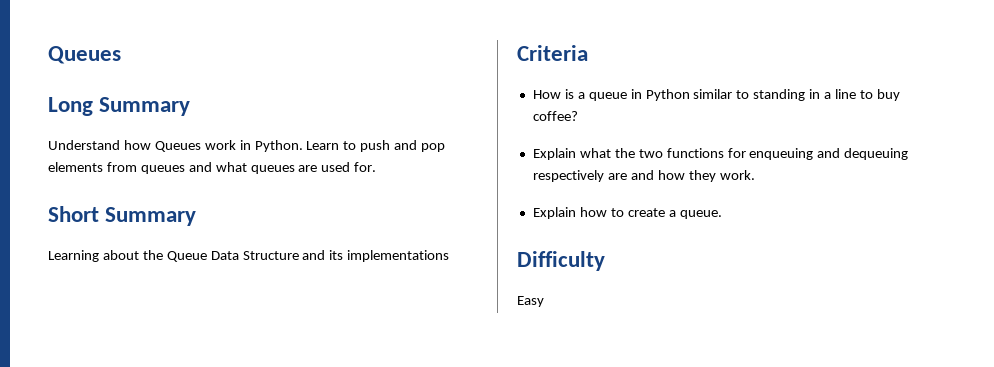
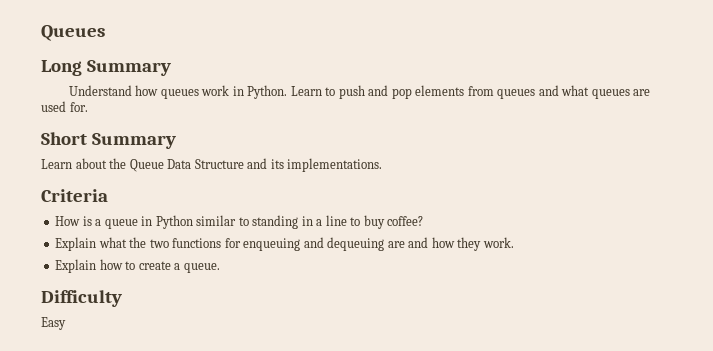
[154,141,201,152] Queues -> [160,89,199,99] queues
[48,250,99,262] Learning -> [41,159,72,169] Learn
[347,250,450,262] implementations -> [287,158,383,172] implementations.
[532,170,604,182] respectively -> (385, 244) none

